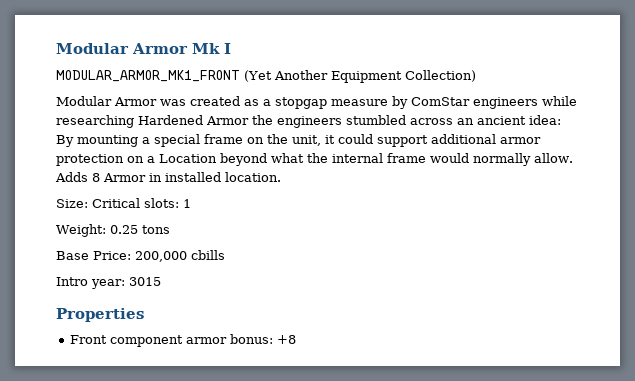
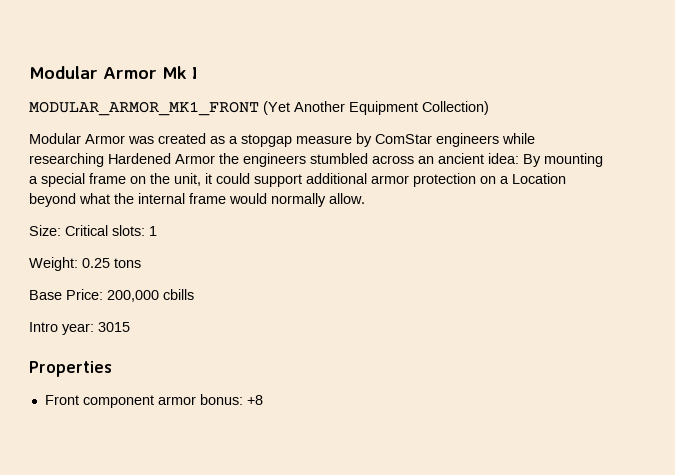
[55,172,281,182] Adds 8 Armor in installed location. -> (365, 198) none

